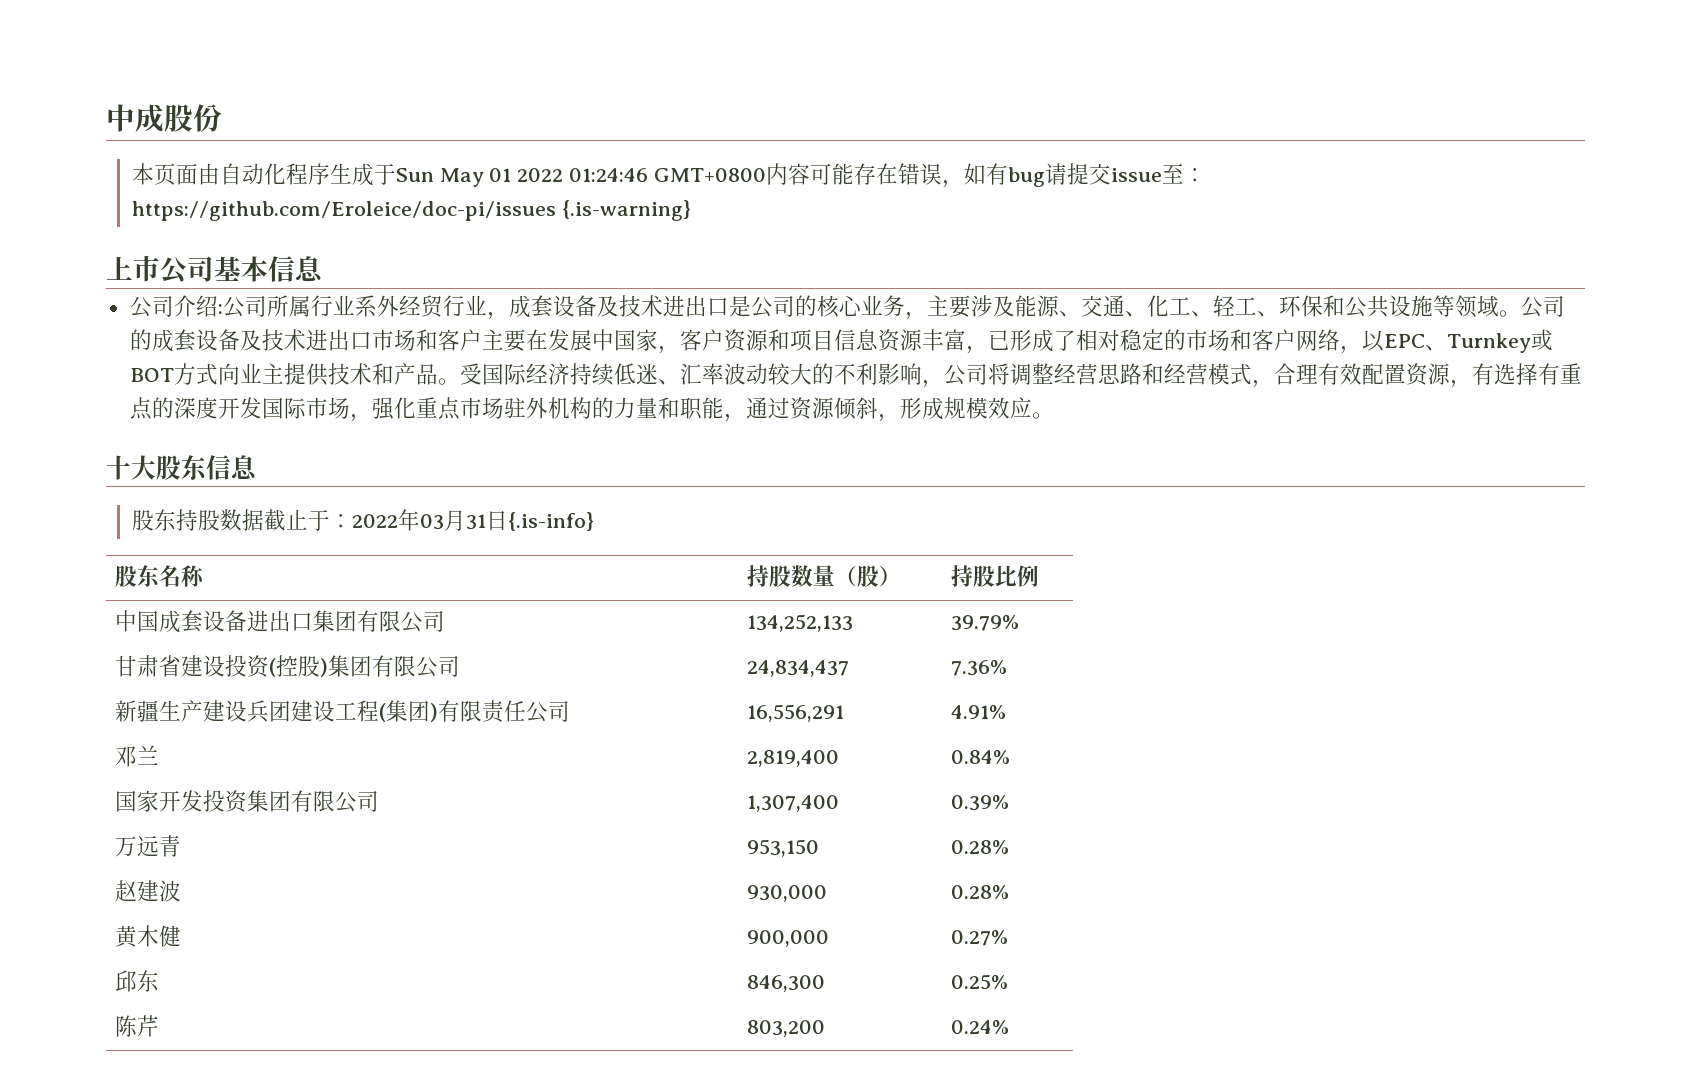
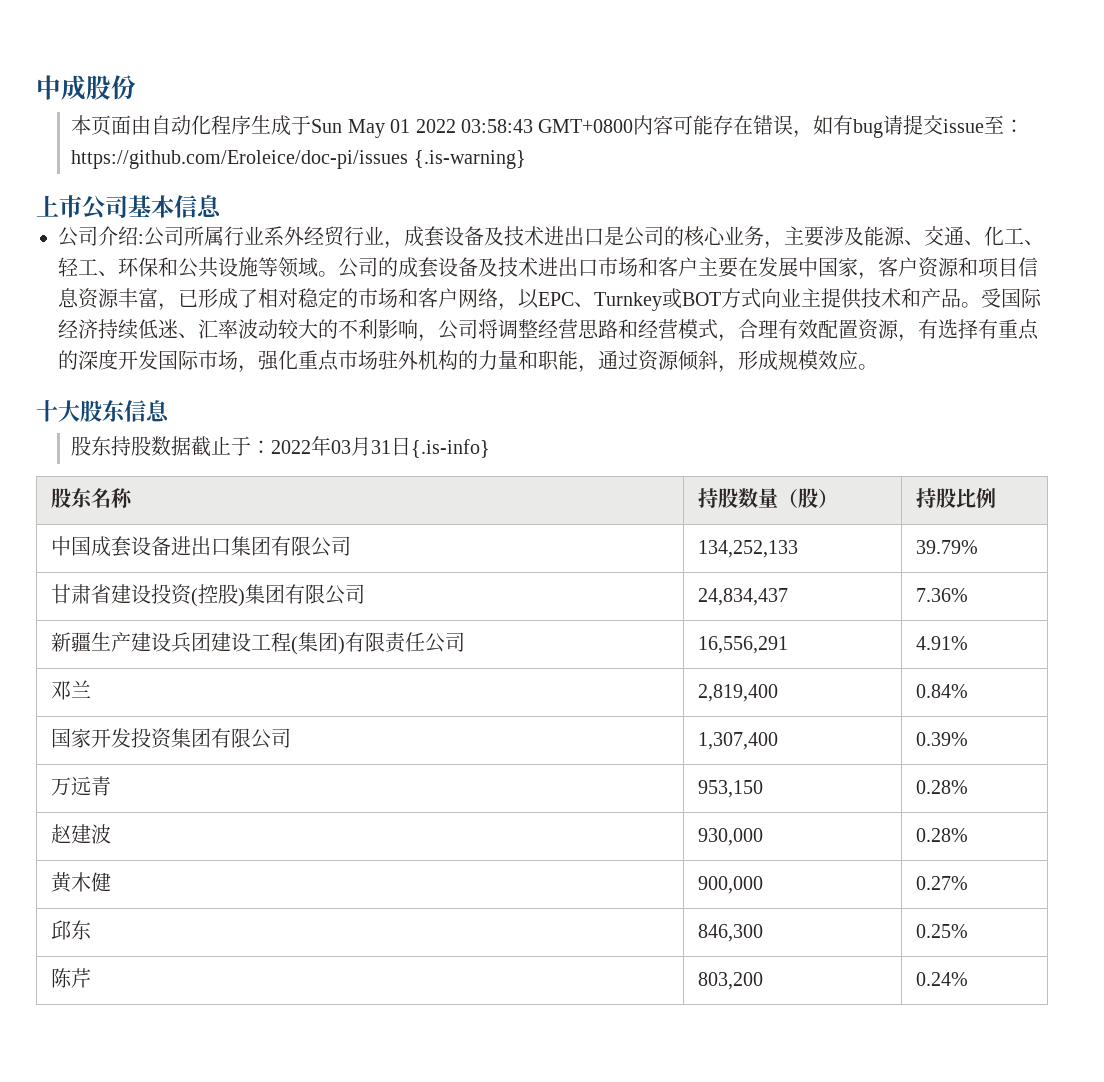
[568,168,648,182] 01:24:46 -> [460,119,533,133] 03:58:43

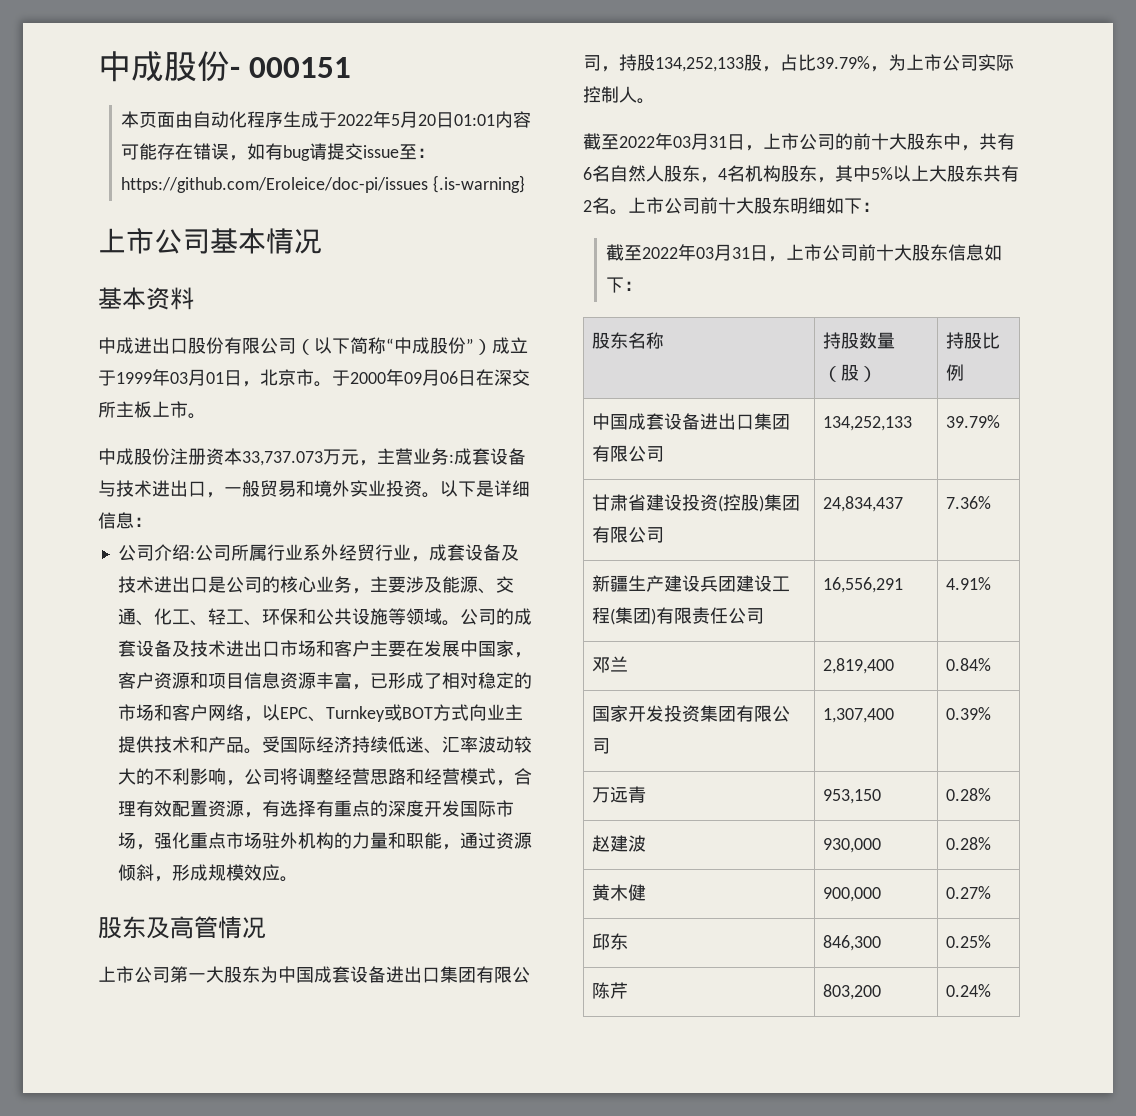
[36,75,136,100] 中成股份 -> [98,51,351,82] 中成股份- 000151
[311,119,634,138] Sun May 01 2022 03:58:43 GMT+0800 -> [337,111,496,128] 2022年5月20日01:01
[174,195,222,218] 信息 -> [266,228,322,254] [98,287,194,310] [98,337,528,355] [98,369,530,387] [98,401,206,419] [98,448,526,466] [98,480,530,498] [98,512,152,529] 情况 // 基本资料 // 中成进出口股份有限公司（以下简称“中成股份”）成立于1999年03月01日，北京市。于2000年09月06日在深交所主板上市。 // 中成股份注册资本33,737.073万元，主营业务:成套设备与技术进出口，一般贸易和境外实业投资。以下是详细信息：
[36,399,170,422] [71,436,491,458] 十大股东信息 // 股东持股数据截止于：2022年03月31日{.is-info} -> [98,916,266,939] [98,966,530,983] [583,54,1014,72] [583,86,655,104] [583,133,1015,151] [583,165,1019,183] [583,197,880,215] [606,244,1003,262] [606,277,643,293] 股东及高管情况 // 上市公司第一大股东为中国成套设备进出口集团有限公司，持股134,252,133股，占比39.79%，为上市公司实际控制人。 // 截至2022年03月31日，上市公司的前十大股东中，共有6名自然人股东，4名机构股东，其中5%以上大股东共有2名。上市公司前十大股东明细如下： // 截至2022年03月31日，上市公司前十大股东信息如下：

